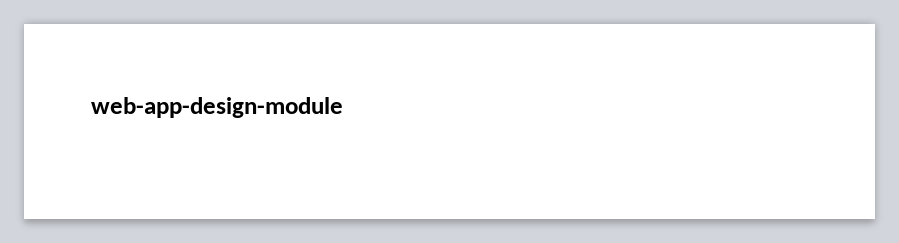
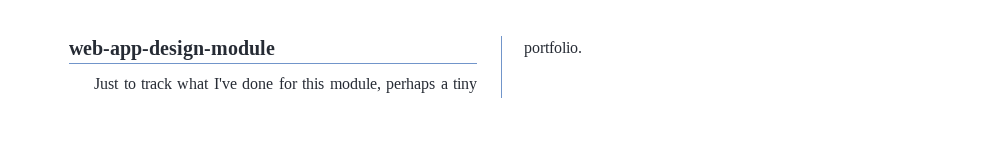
(343, 107) none -> [94,77,477,93] [524,41,582,57] // Just to track what I've done for this module, perhaps a tiny portfolio.

